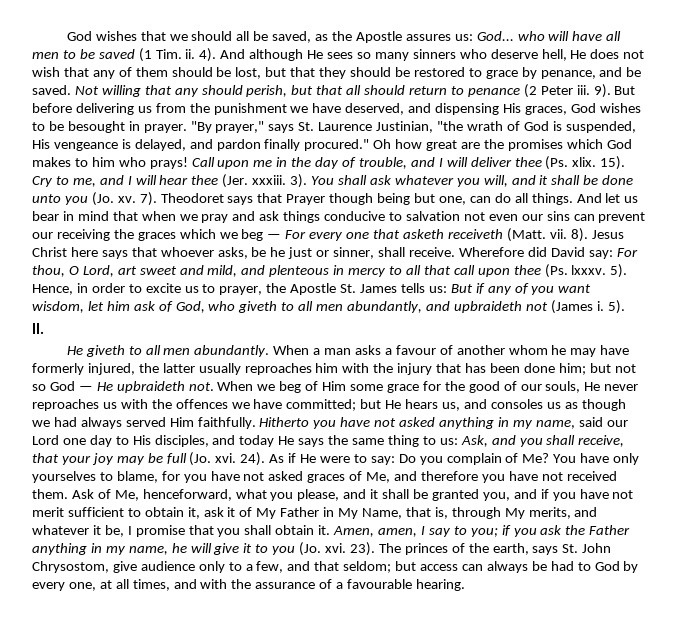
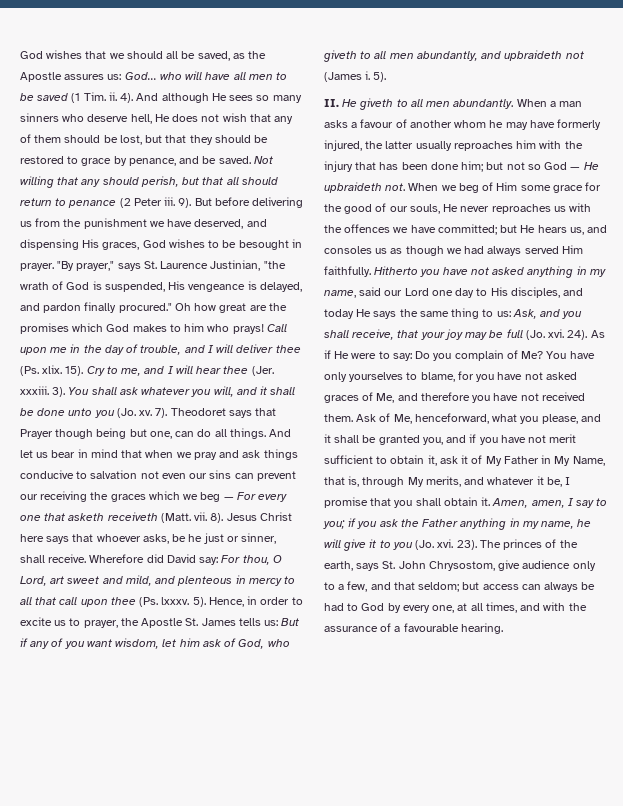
(44, 328) // -> (339, 103) none

